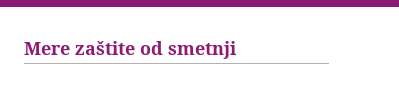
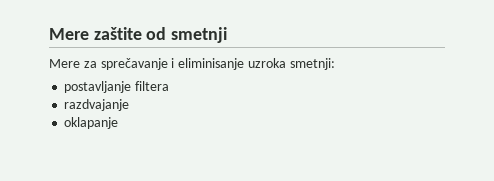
(237, 50) none -> [49,58,335,70] [64,81,170,93] [64,99,130,111] [64,117,119,129] // Mere za sprečavanje i eliminisanje uzroka smetnji: // postavljanje filtera // razdvajanje // oklapanje

